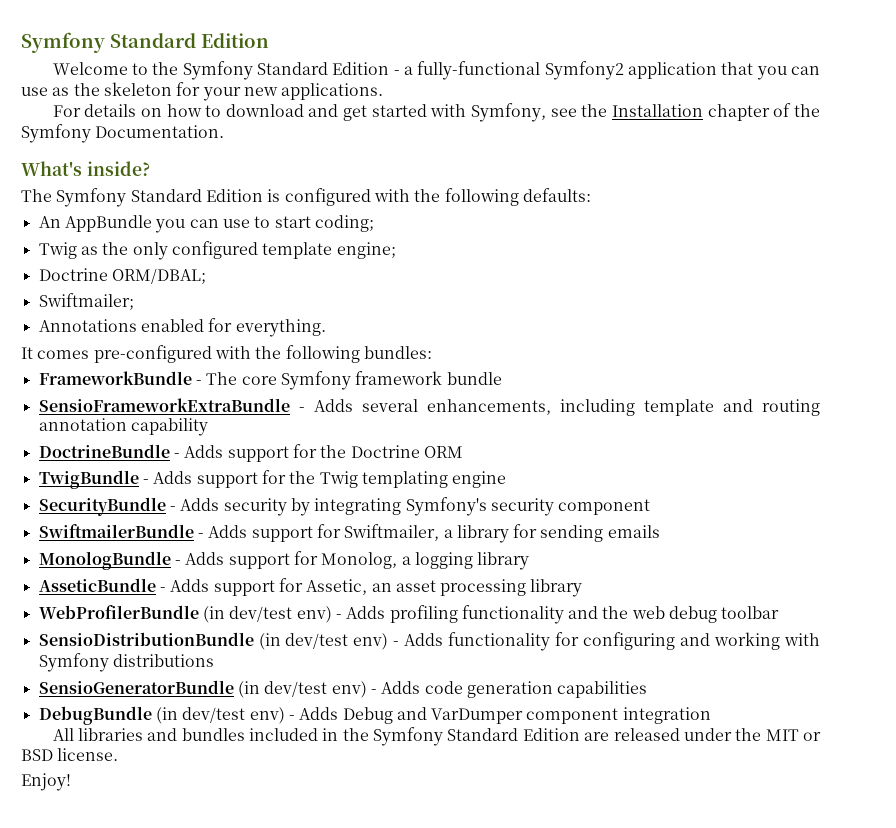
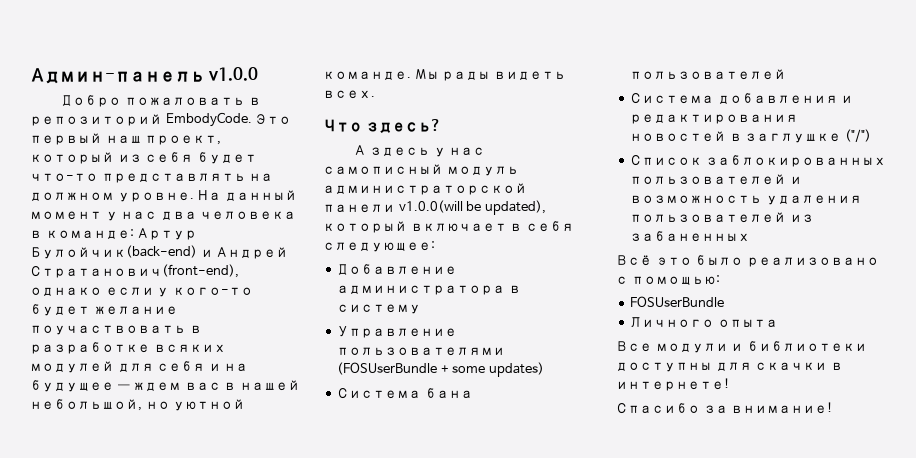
[21,32,269,53] [52,61,821,80] [21,82,384,101] [52,103,820,122] [21,124,225,143] [21,161,150,176] [21,188,591,207] [38,215,374,233] [38,241,396,260] [38,268,206,284] [38,293,134,310] [38,318,326,337] [21,345,432,363] [38,371,502,390] [38,398,820,416] [38,418,208,436] [38,444,463,462] [38,470,507,489] [38,497,651,516] [38,524,660,543] [38,551,530,570] [38,578,583,597] [38,605,780,624] [38,632,821,651] [38,653,214,672] [38,680,648,698] [38,706,711,725] [52,727,822,746] [21,748,119,761] [21,773,71,791] Symfony Standard Edition // Welcome to the Symfony Standard Edition - a fully-functional Symfony2 application that you can use as the skeleton for your new applications. // For details on how to download and get started with Symfony, see the Installation chapter of the Symfony Documentation. // What's inside? // The Symfony Standard Edition is configured with the following defaults: // An AppBundle you can use to start coding; // Twig as the only configured template engine; // Doctrine ORM/DBAL; // Swiftmailer; // Annotations enabled for everything. // It comes pre-configured with the following bundles: // FrameworkBundle - The core Symfony framework bundle // SensioFrameworkExtraBundle - Adds several enhancements, including template and routing annotation capability // DoctrineBundle - Adds support for the Doctrine ORM // TwigBundle - Adds support for the Twig templating engine // SecurityBundle - Adds security by integrating Symfony's security component // SwiftmailerBundle - Adds support for Swiftmailer, a library for sending emails // MonologBundle - Adds support for Monolog, a logging library // AsseticBundle - Adds support for Assetic, an asset processing library // WebProfilerBundle (in dev/test env) - Adds profiling functionality and the web debug toolbar // SensioDistributionBundle (in dev/test env) - Adds functionality for configuring and working with Symfony distributions // SensioGeneratorBundle (in dev/test env) - Adds code generation capabilities // DebugBundle (in dev/test env) - Adds Debug and VarDumper component integration // All libraries and bundles included in the Symfony Standard Edition are released under the MIT or BSD license. // Enjoy! -> [30,67,259,84] [61,95,261,107] [30,112,292,127] [30,133,222,145] [30,152,257,164] [30,173,274,183] [30,190,297,202] [30,211,297,221] [30,228,198,240] [30,245,289,259] [30,264,239,278] [30,287,253,297] [30,304,178,316] [30,325,202,335] [30,342,226,354] [30,361,249,373] [30,380,300,392] [30,399,246,411] [323,69,566,81] [323,90,375,99] [323,119,442,133] [354,145,486,157] [323,164,519,176] [323,183,527,195] [323,200,546,215] [323,221,574,233] [323,241,435,252] [337,264,458,275] [337,285,521,295] [337,304,422,314] [337,326,458,338] [337,347,506,356] [337,362,544,377] [337,388,473,399] [630,69,787,80] [630,93,854,104] [630,114,799,124] [630,129,871,143] [630,155,886,167] [630,174,802,185] [630,195,862,205] [630,212,814,223] [630,231,751,242] [616,255,879,267] [616,275,720,285] [630,296,725,307] [630,317,778,328] [616,341,867,353] [616,362,843,372] [616,378,730,391] [616,402,834,414] Админ-панель v1.0.0 // Добро пожаловать в репозиторий EmbodyCode. Это первый наш проект, который из себя будет что-то представлять на должном уровне. На данный момент у нас два человека в команде: Артур Булойчик(back-end) и Андрей Стратанович(front-end), однако если у кого-то будет желание поучаствовать в разработке всяких модулей для себя и на будущее — ждем вас в нашей небольшой, но уютной команде. Мы рады видеть всех. // Что здесь? // А здесь у нас самописный модуль администраторской панели v1.0.0(will be updated), который включает в себя следующее: // Добавление администратора в систему // Управление пользователями (FOSUserBundle + some updates) // Система бана пользователей // Система добавления и редактирования новостей в заглушке ("/") // Список заблокированных пользователей и возможность удаления пользователей из забаненных // Всё это было реализовано с помощью: // FOSUserBundle // Личного опыта // Все модули и библиотеки доступны для скачки в интернете! // Спасибо за внимание!

